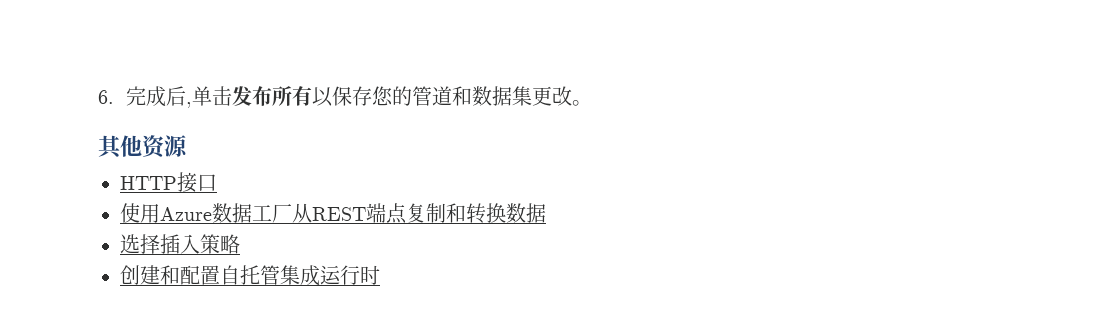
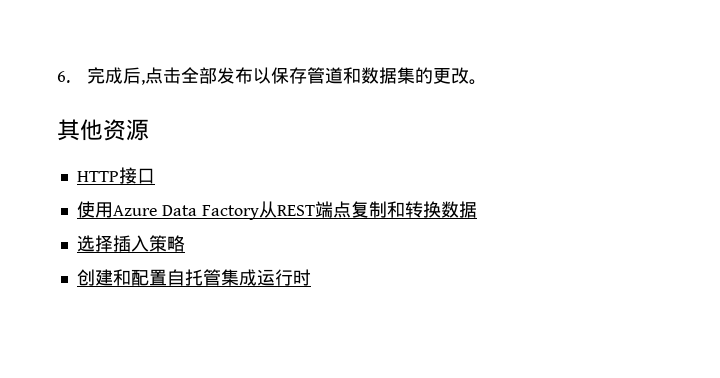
[191,86,412,107] 单击发布所有以保存您的 -> [145,67,308,84] 点击全部发布以保存
(532, 96) none -> [415,67,434,84] 的
[212,203,292,223] 数据工厂 -> [161,205,259,220] Data Factory

